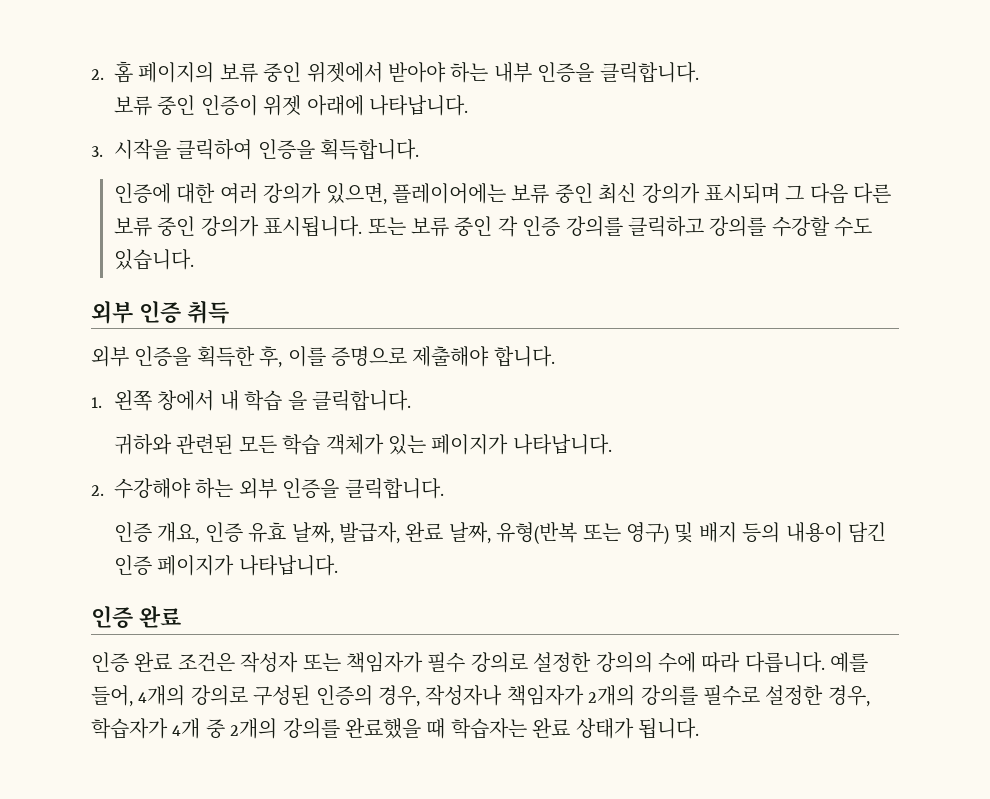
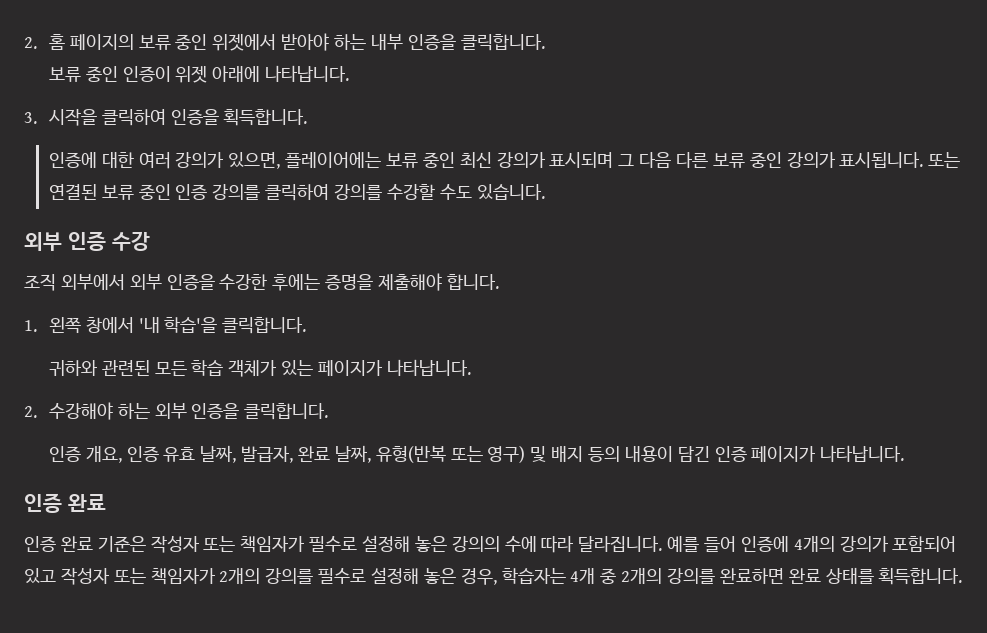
[411,216,518,237] 보류 중인 각 -> [48,184,171,200] 연결된 보류 중인
[628,216,705,237] 클릭하고 -> [265,184,330,201] 클릭하여
[186,300,229,324] [91,346,407,368] 취득 // 외부 인증을 획득한 후, 이를 증명으로 -> [112,231,150,251] [24,274,374,291] 수강 // 조직 외부에서 외부 인증을 수강한 후에는 증명을
[219,390,307,411] 내 학습 을 -> [138,317,218,333] '내 학습'을
[177,652,869,673] [91,685,870,707] [91,718,699,739] 조건은 작성자 또는 책임자가 필수 강의로 설정한 강의의 수에 따라 다릅니다. 예를 들어, 4개의 강의로 구성된 인증의 경우, 작성자나 책임자가 2개의 강의를 필수로 설정한 경우, 학습자가 4개 중 2개의 강의를 완료했을 때 학습자는 완료 상태가 됩니다. -> [97,535,957,553] [24,567,963,585] 기준은 작성자 또는 책임자가 필수로 설정해 놓은 강의의 수에 따라 달라집니다. 예를 들어 인증에 4개의 강의가 포함되어 있고 작성자 또는 책임자가 2개의 강의를 필수로 설정해 놓은 경우, 학습자는 4개 중 2개의 강의를 완료하면 완료 상태를 획득합니다.

